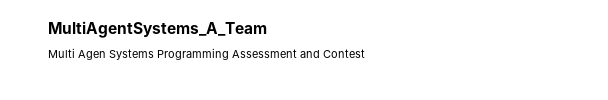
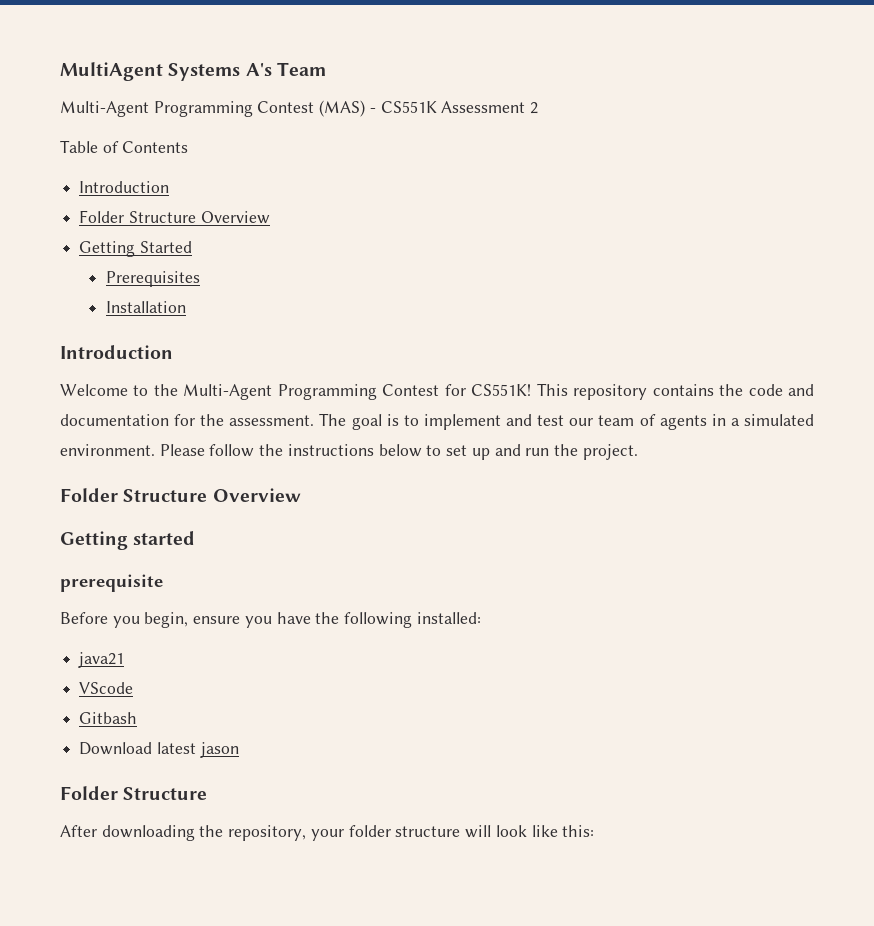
[48,21,267,38] [48,48,365,60] MultiAgentSystems_A_Team // Multi Agen Systems Programming Assessment and Contest -> [60,62,326,81] [60,100,539,117] [60,140,189,153] [79,181,170,193] [79,210,270,224] [79,241,192,257] [105,271,200,287] [105,301,186,313] [60,345,173,359] [60,383,814,400] [60,413,815,430] [60,444,638,460] [60,488,301,502] [60,531,196,550] [60,574,163,592] [60,612,481,628] [78,652,125,668] [79,682,134,694] [79,712,138,724] [79,742,239,758] [60,786,208,800] [60,825,595,841] MultiAgent Systems A's Team // Multi-Agent Programming Contest (MAS) - CS551K Assessment 2 // Table of Contents // Introduction // Folder Structure Overview // Getting Started // Prerequisites // Installation // Introduction // Welcome to the Multi-Agent Programming Contest for CS551K! This repository contains the code and documentation for the assessment. The goal is to implement and test our team of agents in a simulated environment. Please follow the instructions below to set up and run the project. // Folder Structure Overview // Getting started // prerequisite // Before you begin, ensure you have the following installed: // java21 // VScode // Gitbash // Download latest jason // Folder Structure // After downloading the repository, your folder structure will look like this:

